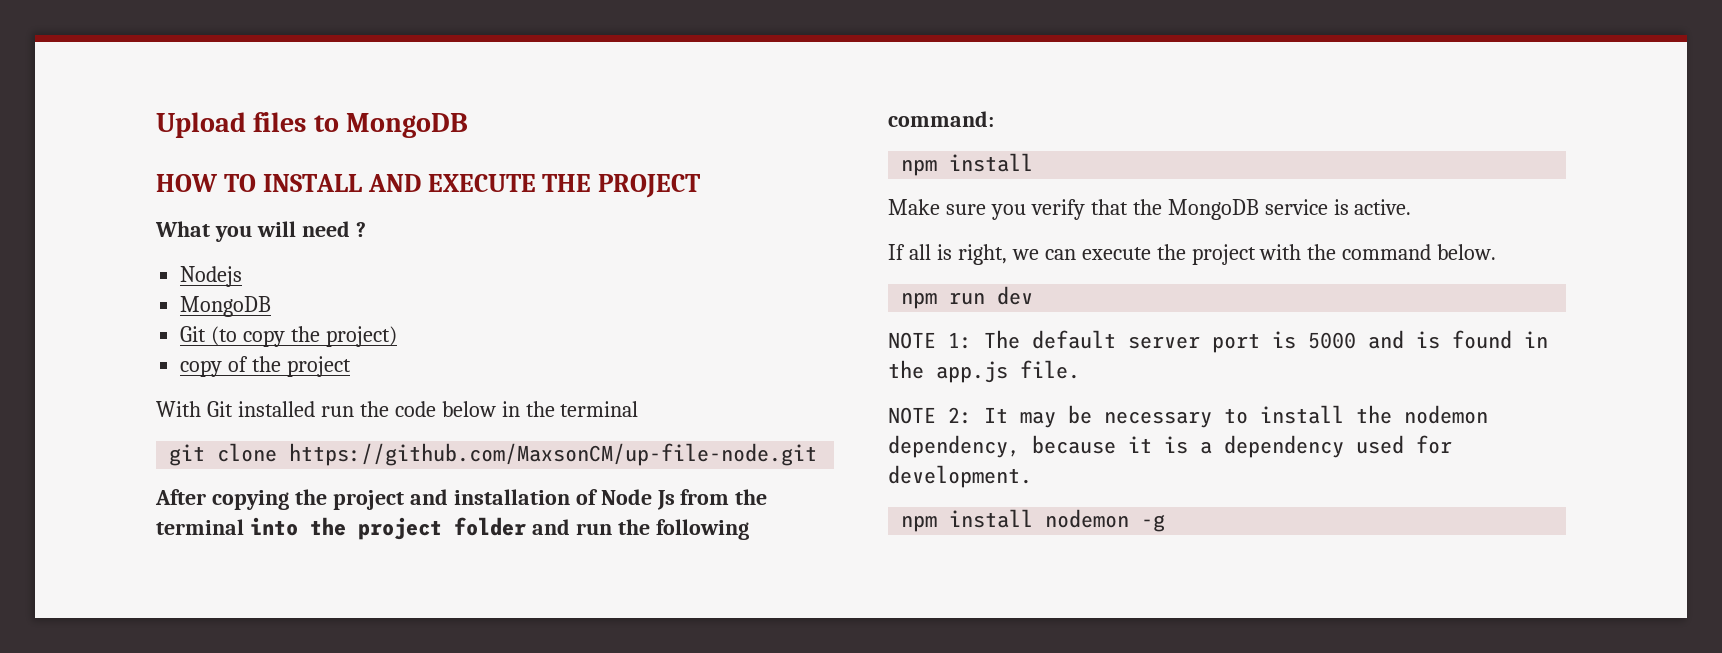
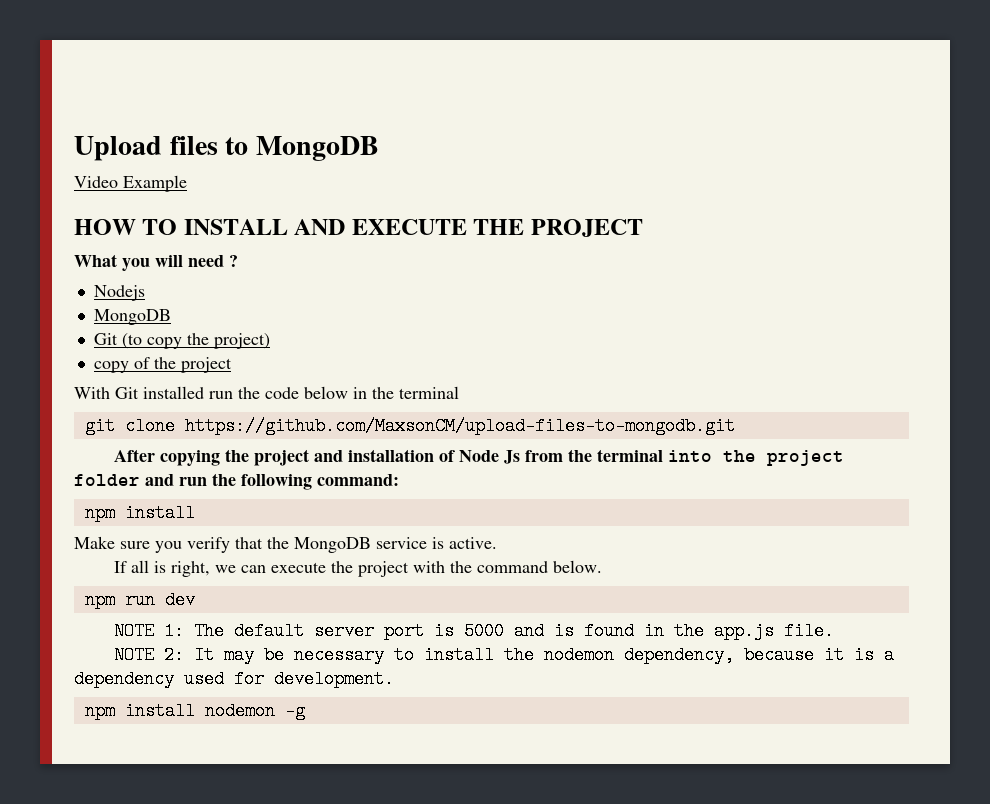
(469, 125) none -> [74,175,187,192] // Video Example
[289,443,818,466] https://github.com/MaxsonCM/up-file-node.git -> [184,417,735,435] https://github.com/MaxsonCM/upload-files-to-mongodb.git

